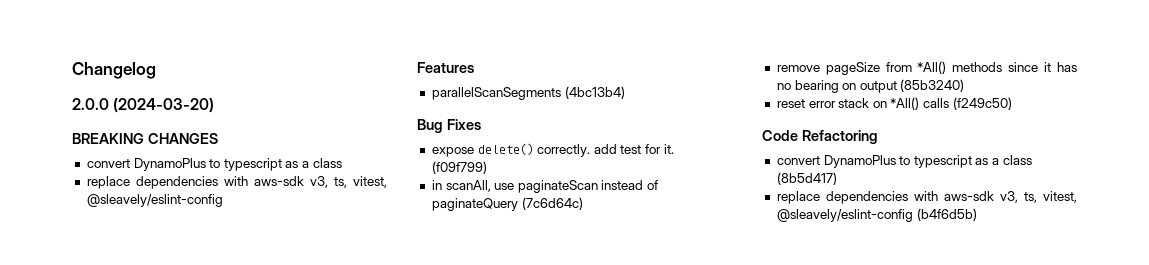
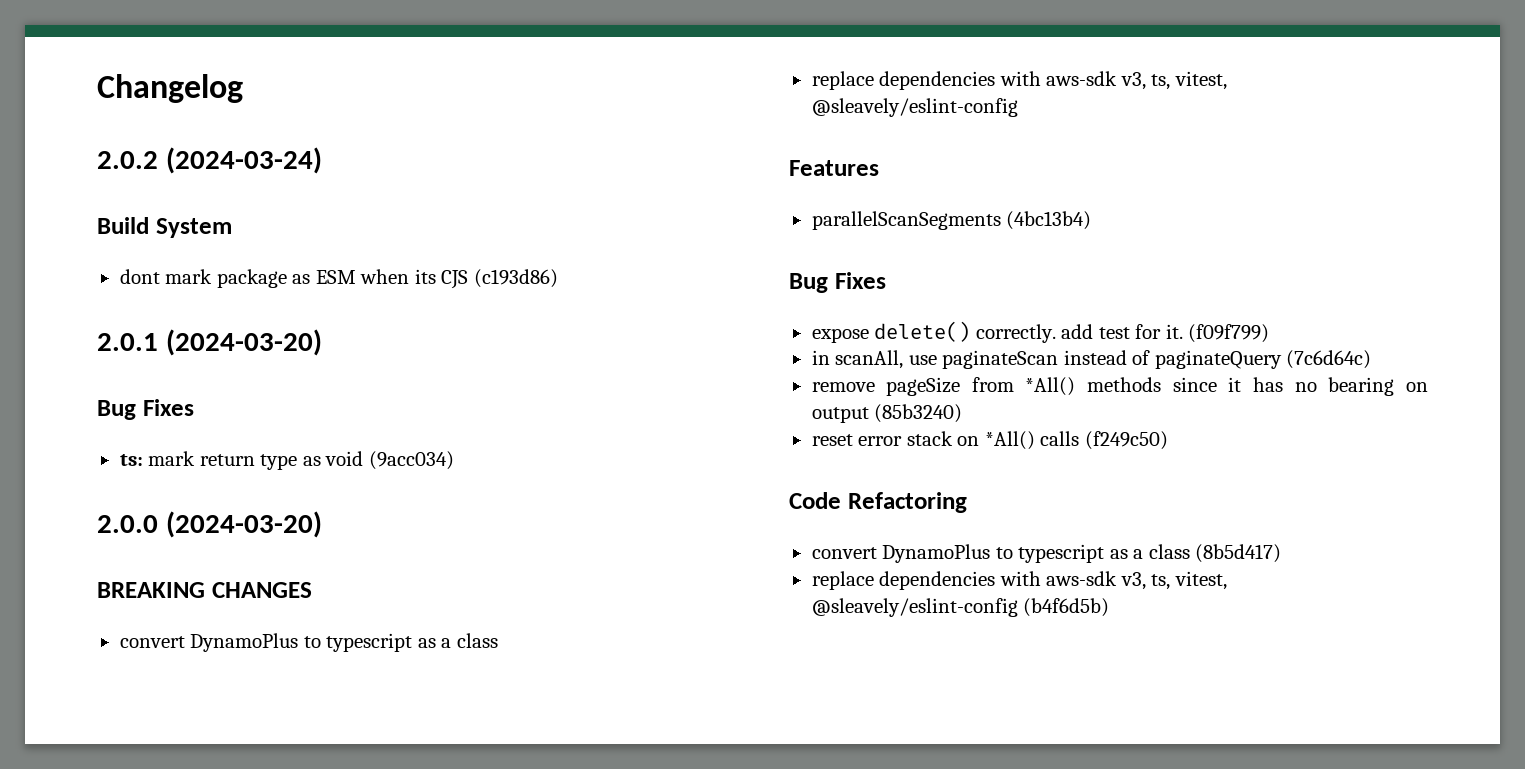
(156, 70) none -> [97,147,322,174] [97,217,232,238] [119,269,558,289] [97,329,322,356] [97,399,194,420] [119,451,454,470] // 2.0.2 (2024-03-24) // Build System // dont mark package as ESM when its CJS (c193d86) // 2.0.1 (2024-03-20) // Bug Fixes // ts: mark return type as void (9acc034)

